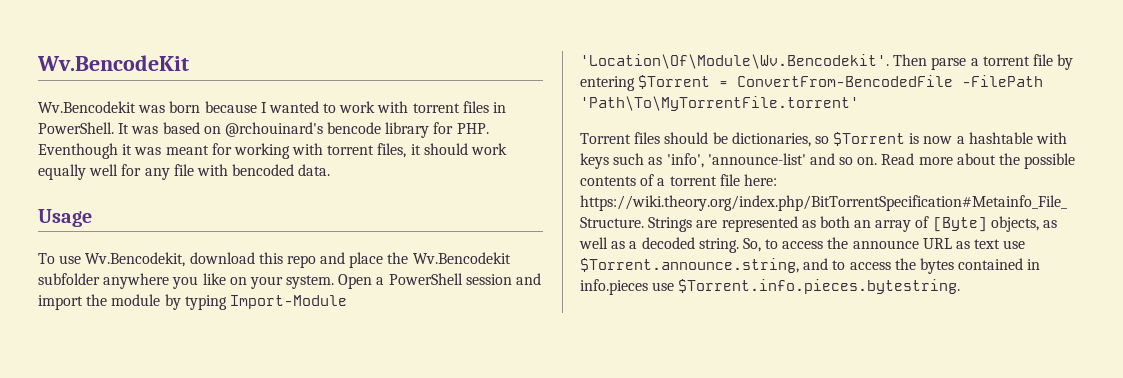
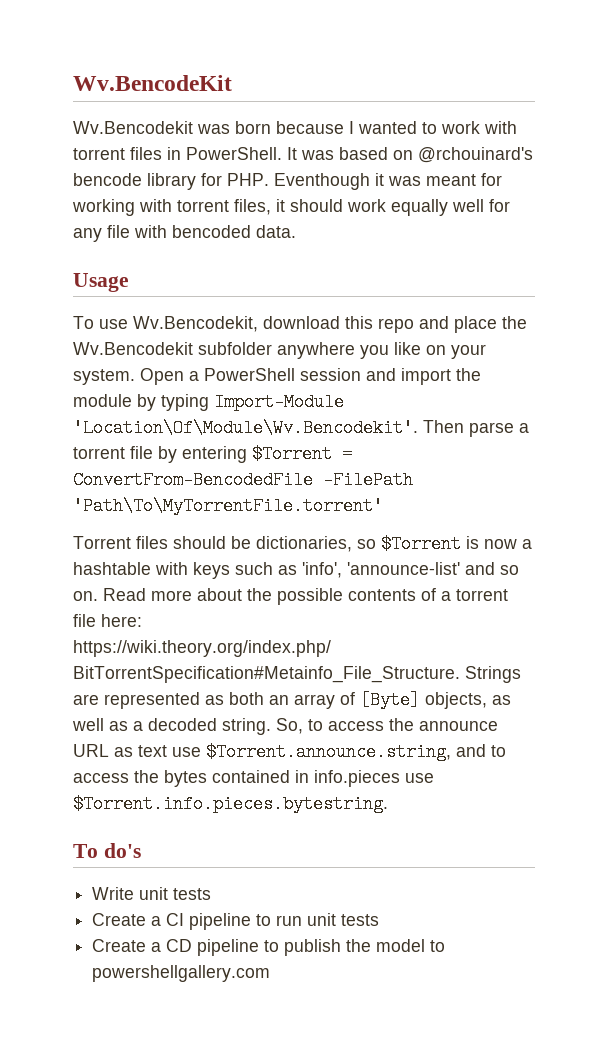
(961, 286) none -> [73,843,141,858] [92,887,212,900] [92,913,380,930] [92,939,446,956] [92,965,271,982] // To do's // Write unit tests // Create a CI pipeline to run unit tests // Create a CD pipeline to publish the model to powershellgallery.com

